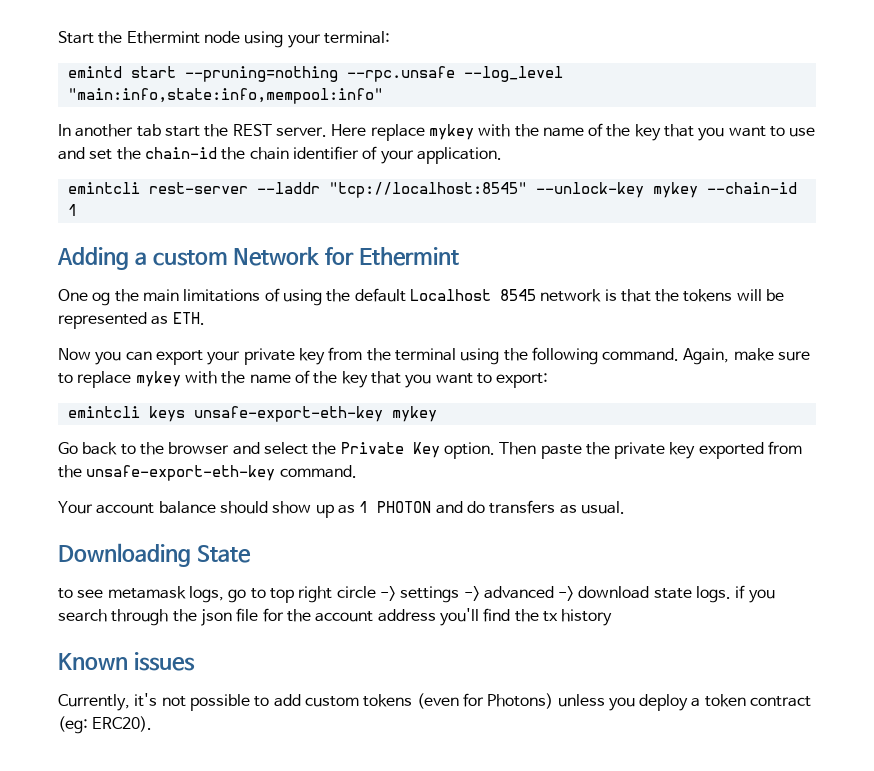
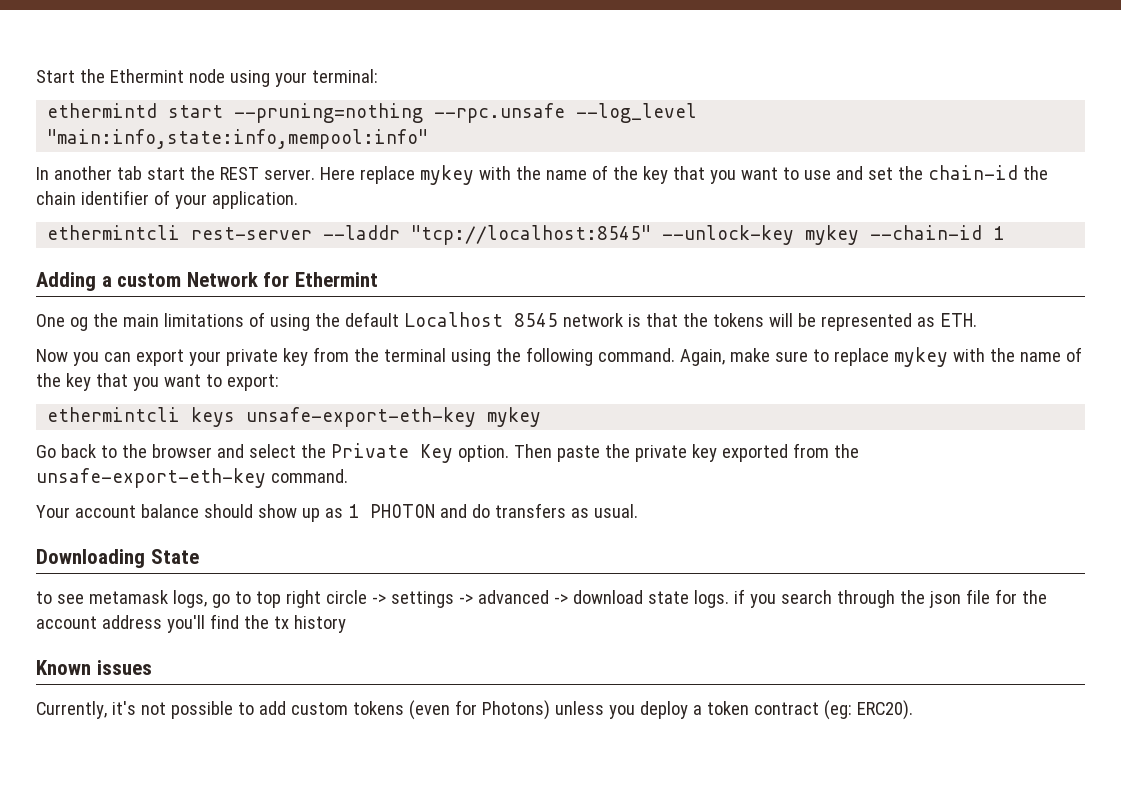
[67,66,122,78] emintd -> [47,103,158,118] ethermintd
[67,182,140,194] emintcli -> [47,225,181,240] ethermintcli
[67,406,140,418] emintcli -> [47,407,181,422] ethermintcli

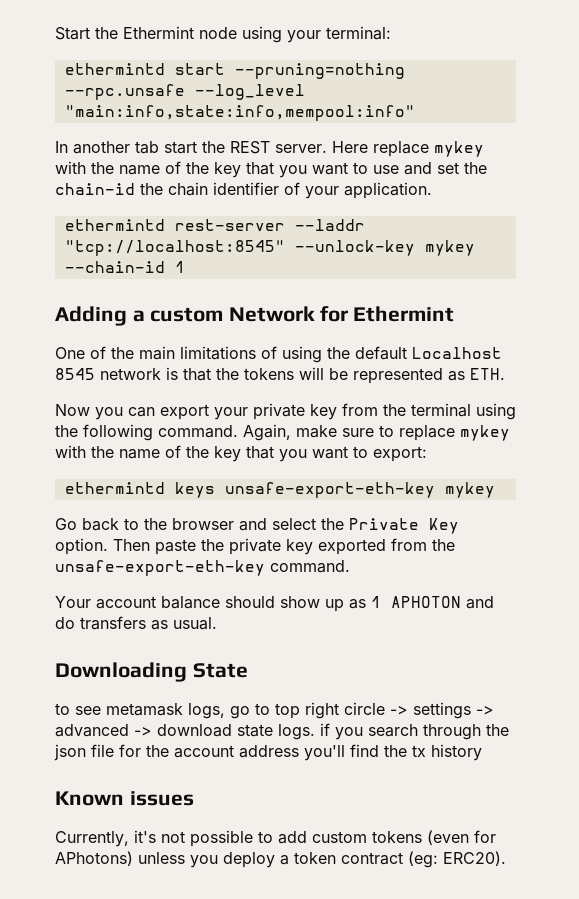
[47,225,181,240] ethermintcli -> [64,219,165,231] ethermintd
[69,317,88,331] og -> [90,346,106,359] of
[47,407,181,422] ethermintcli -> [64,482,165,494] ethermintd
[369,504,435,518] PHOTON -> [391,596,461,608] APHOTON
[481,700,550,720] Photons) -> [55,851,133,866] APhotons)

